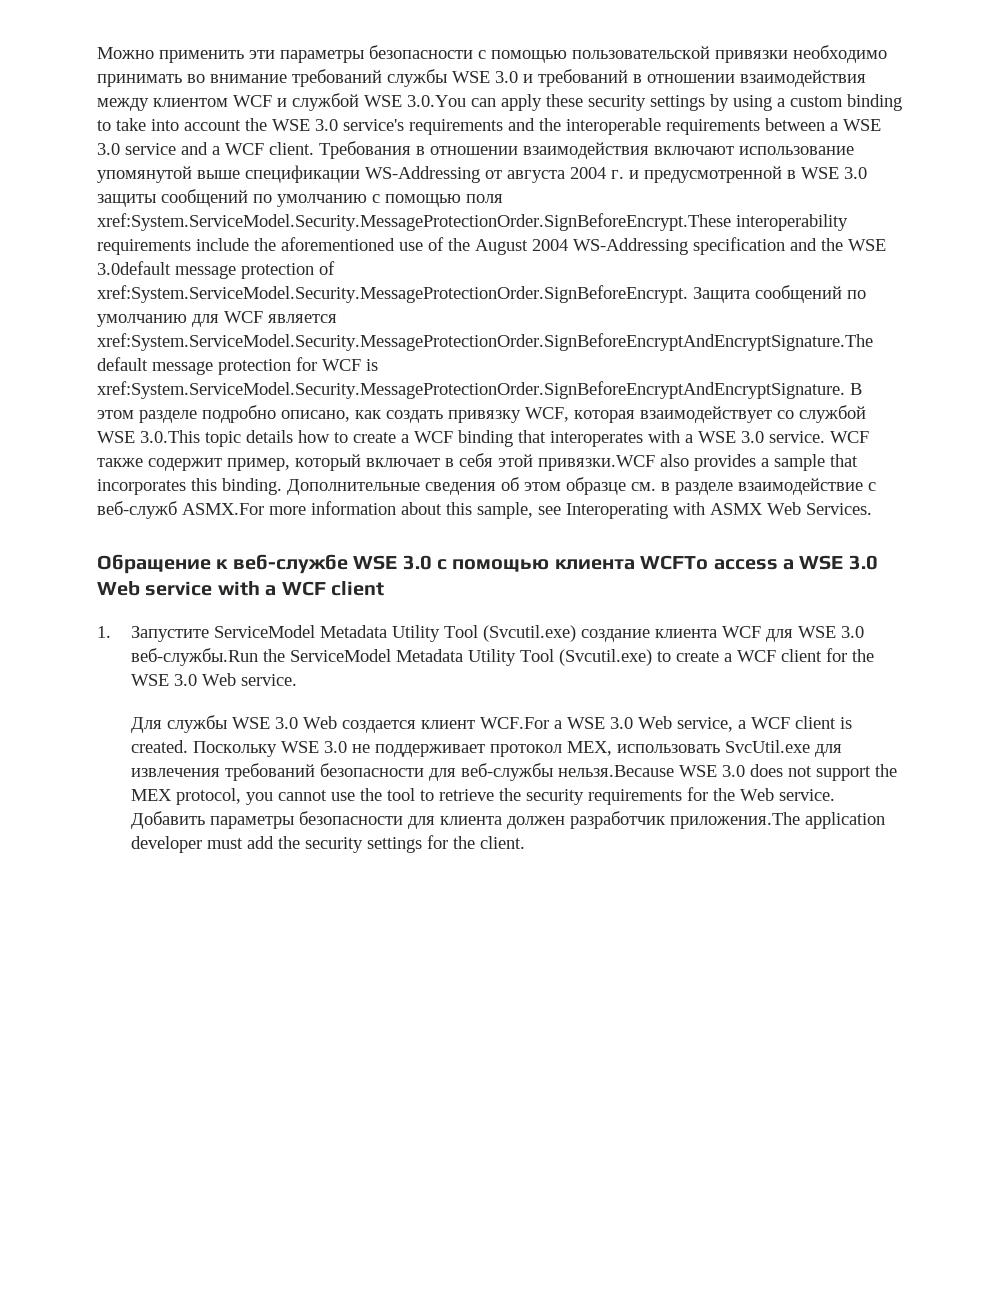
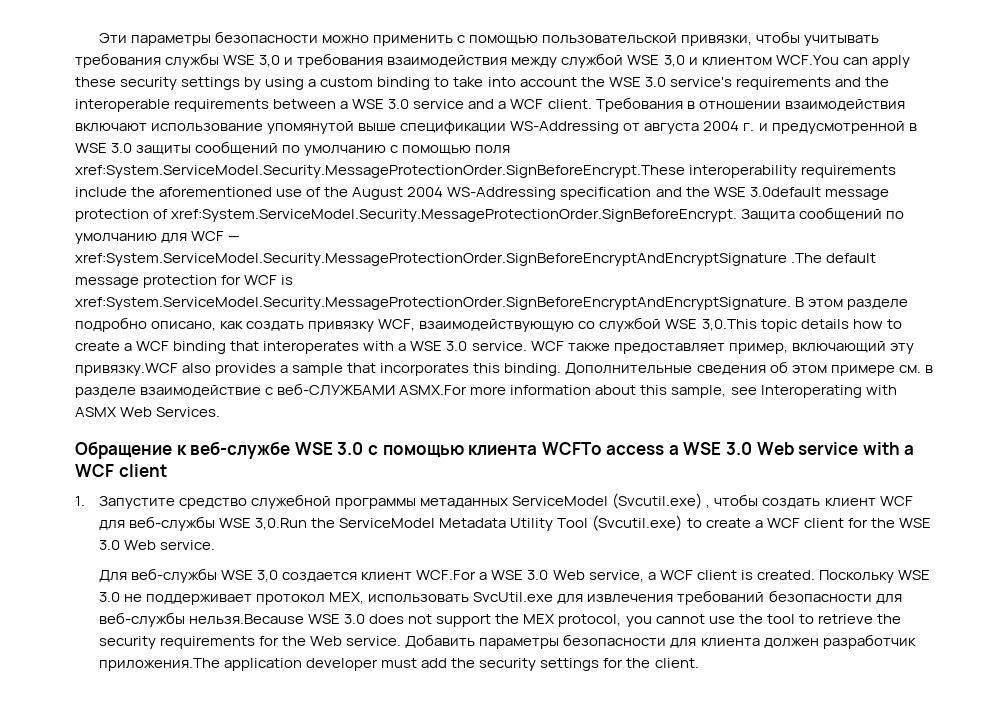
[97,45,887,63] [97,69,866,87] [97,93,466,111] Можно применить эти параметры безопасности с помощью пользовательской привязки необходимо принимать во внимание требований службы WSE 3.0 и требований в отношении взаимодействия между клиентом WCF и службой WSE 3.0.You -> [98,31,880,46] [75,53,839,68] Эти параметры безопасности можно применить с помощью пользовательской привязки, чтобы учитывать требования службы WSE 3,0 и требования взаимодействия между службой WSE 3,0 и клиентом WCF.You
[268,314,337,323] [97,333,873,351] является xref:System.ServiceModel.Security.MessageProtectionOrder.SignBeforeEncryptAndEncryptSignature.The -> [228,236,241,241] [75,253,823,266] — xref:System.ServiceModel.Security.MessageProtectionOrder.SignBeforeEncryptAndEncryptSignature .The
[574,406,772,423] которая взаимодействует -> [419,319,575,332] взаимодействующую
[140,430,200,443] 3.0.This -> [701,319,757,331] 3,0.This
[148,453,655,471] содержит пример, который включает в себя этой привязки.WCF -> [613,341,914,354] [75,363,178,376] предоставляет пример, включающий эту привязку.WCF
[566,477,626,495] образце -> [830,365,895,376] примере
[97,501,177,519] веб-служб -> [277,383,396,396] веб-СЛУЖБАМИ
[213,625,864,642] [130,648,258,666] ServiceModel Metadata Utility Tool (Svcutil.exe) создание клиента WCF для WSE 3.0 веб-службы.Run -> [179,493,913,509] [99,516,308,531] средство служебной программы метаданных ServiceModel (Svcutil.exe) , чтобы создать клиент WCF для веб-службы WSE 3,0.Run
[166,715,337,733] службы WSE 3.0 Web -> [131,568,279,583] веб-службы WSE 3,0

